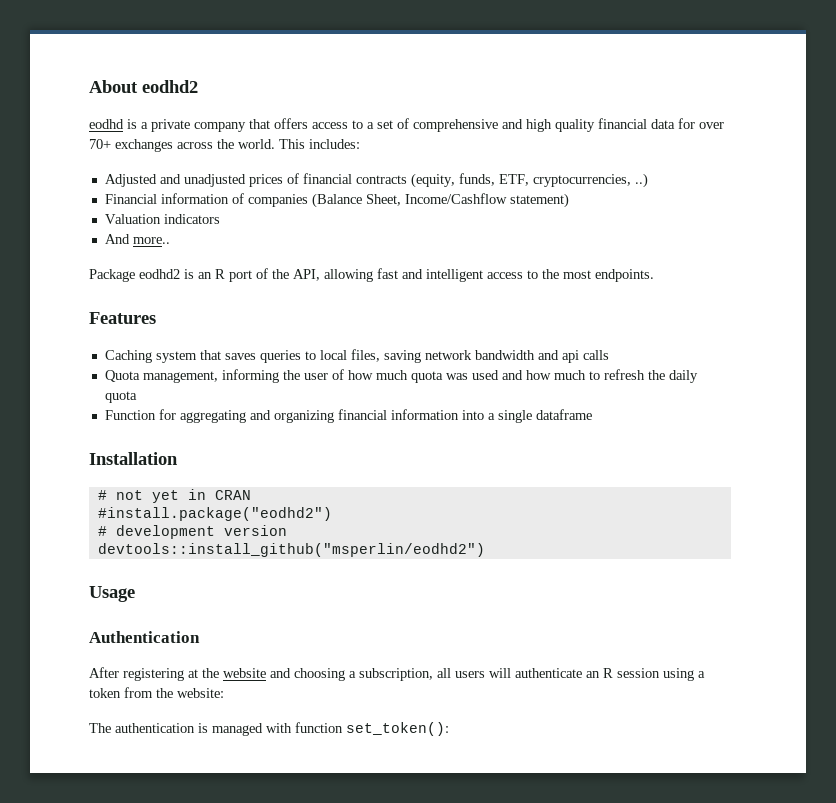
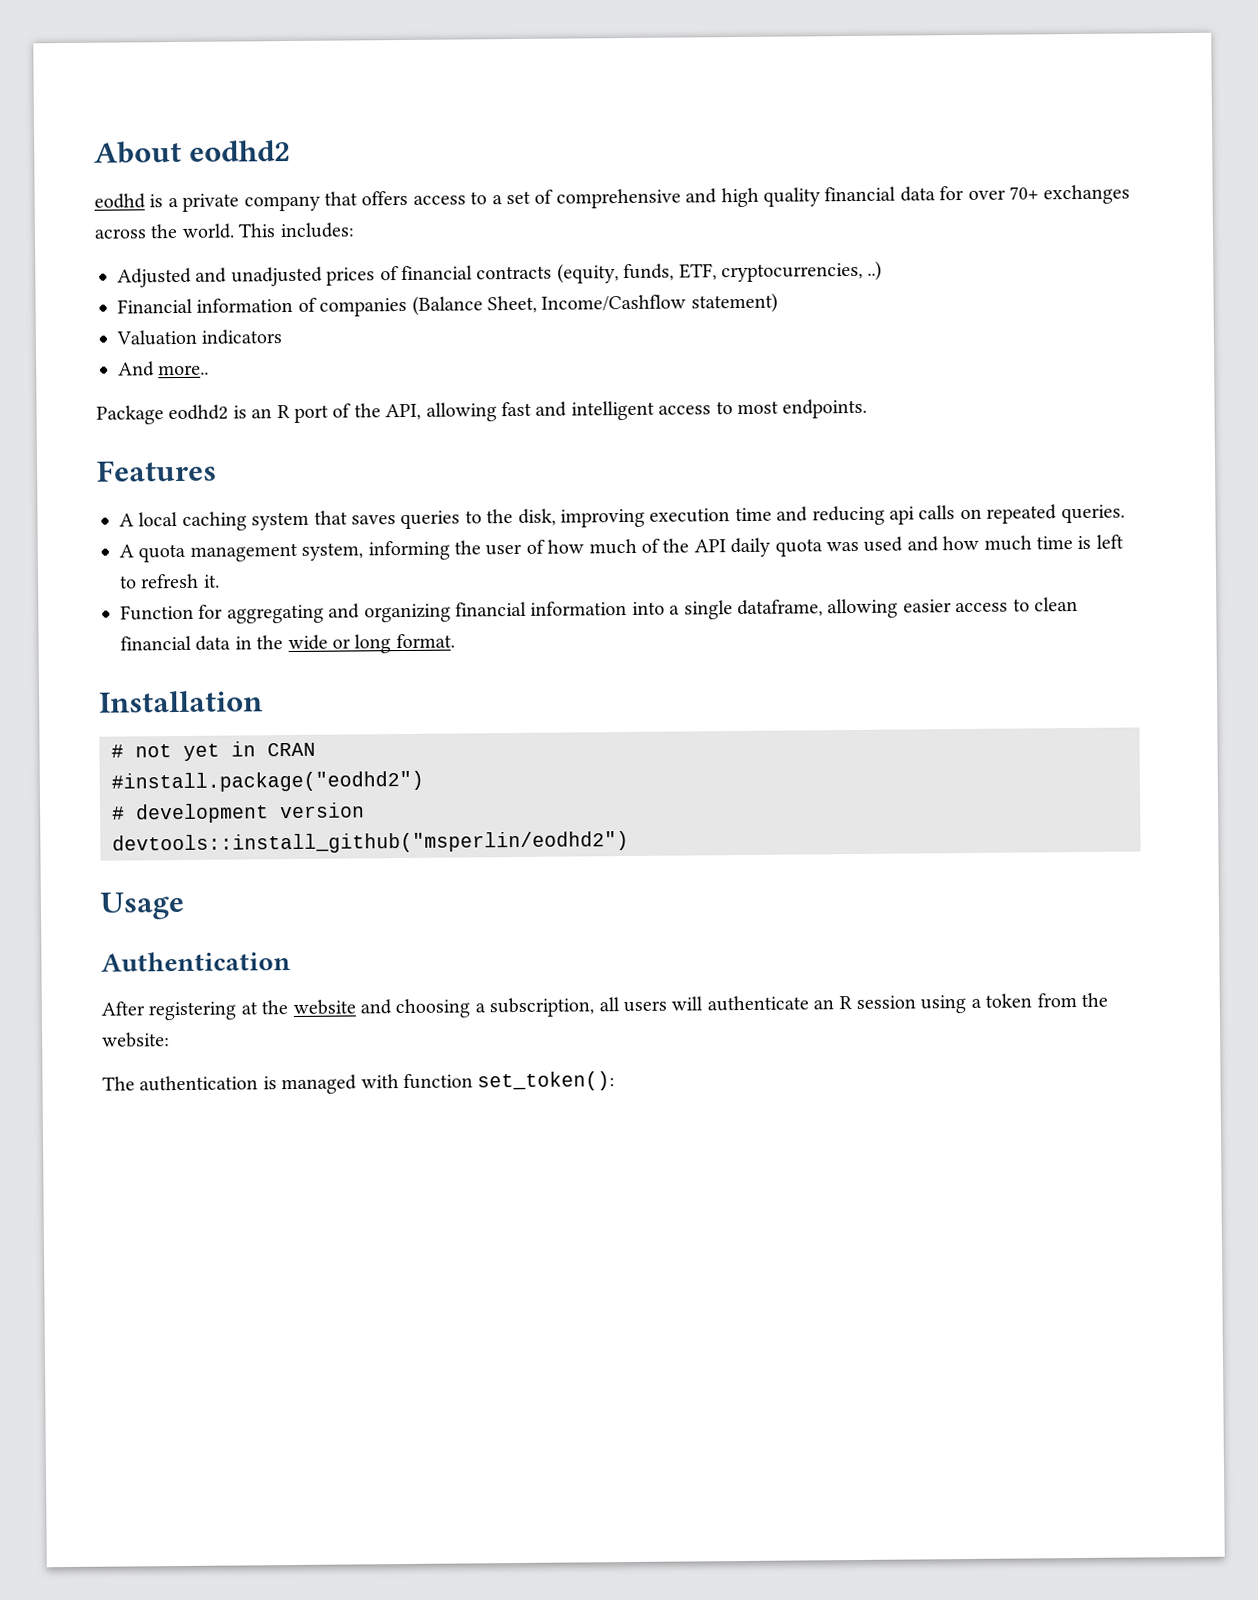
[542,269,559,279] the -> (733, 408) none
[104,350,152,363] Caching -> [119,511,247,531] A local caching
[319,349,609,363] [104,370,218,383] local files, saving network bandwidth and api calls // Quota management, -> [486,504,1125,528] [119,542,364,563] the disk, improving execution time and reducing api calls on repeated queries. // A quota management system,
(408, 375) none -> [640,537,772,558] of the API daily
[588,369,698,383] [104,391,137,403] to refresh the daily quota -> [1035,534,1124,550] [119,573,220,589] time is left to refresh it.
[535,409,592,420] dataframe -> [736,597,1078,619] [120,633,455,654] dataframe, allowing easier access to clean financial data in the wide or long format.

